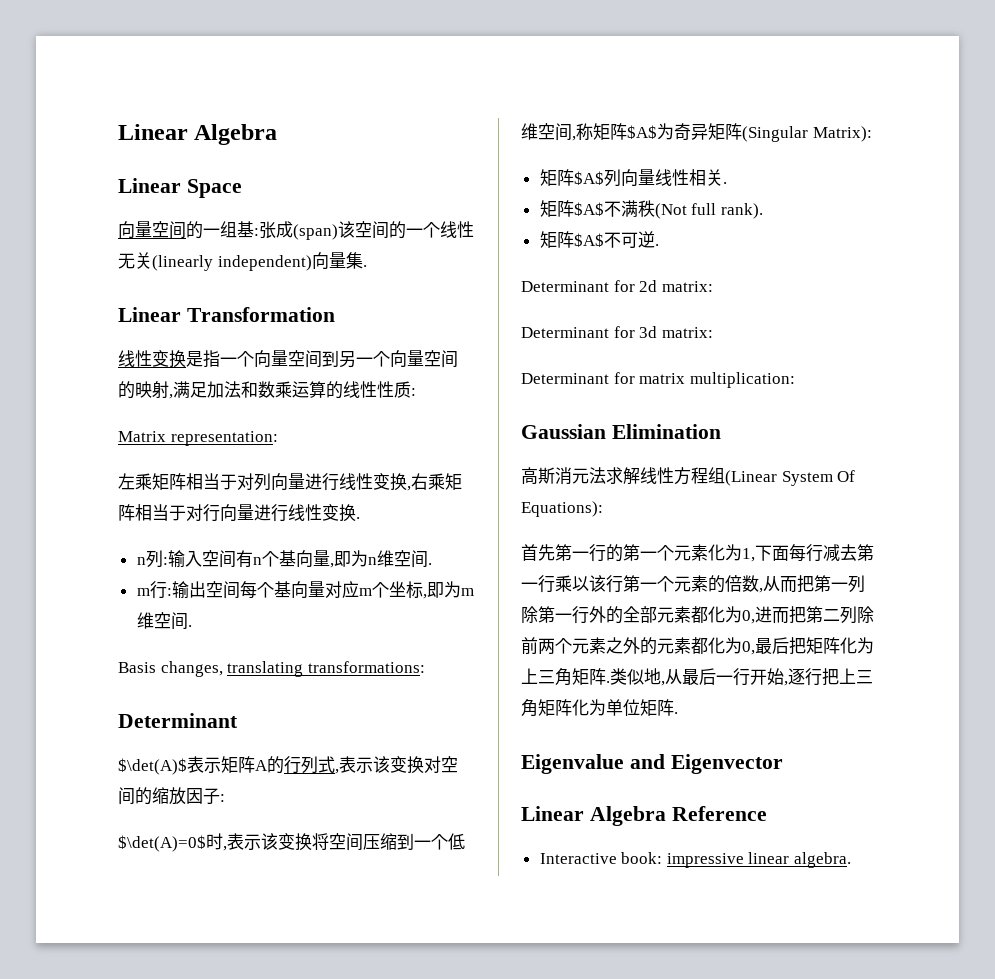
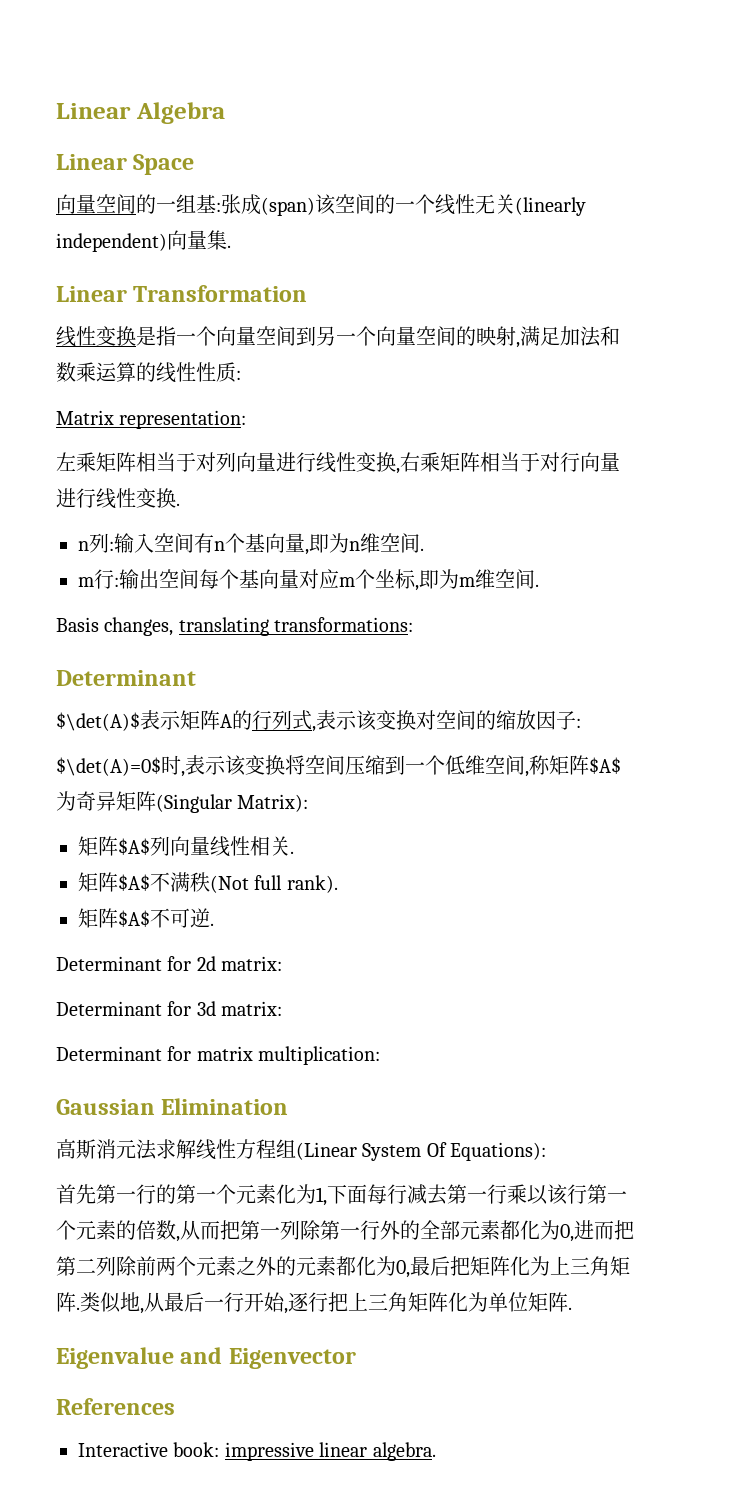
[521,806,767,826] Linear Algebra Reference -> [56,1398,175,1415] References

